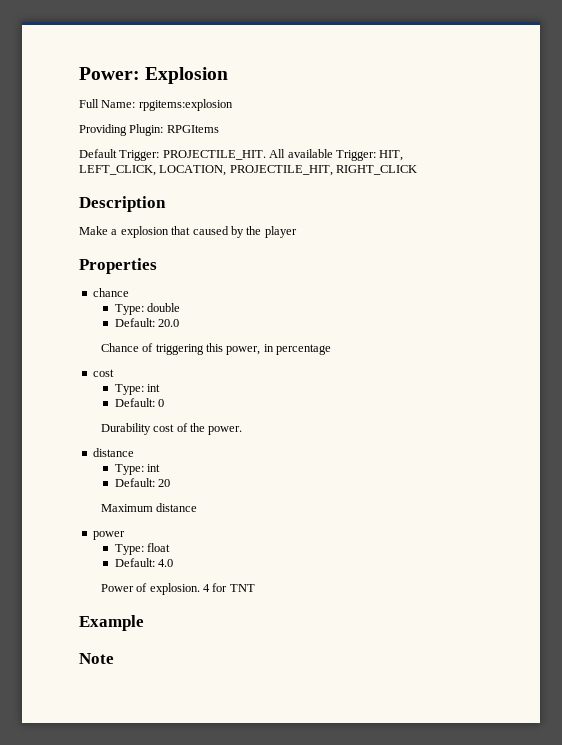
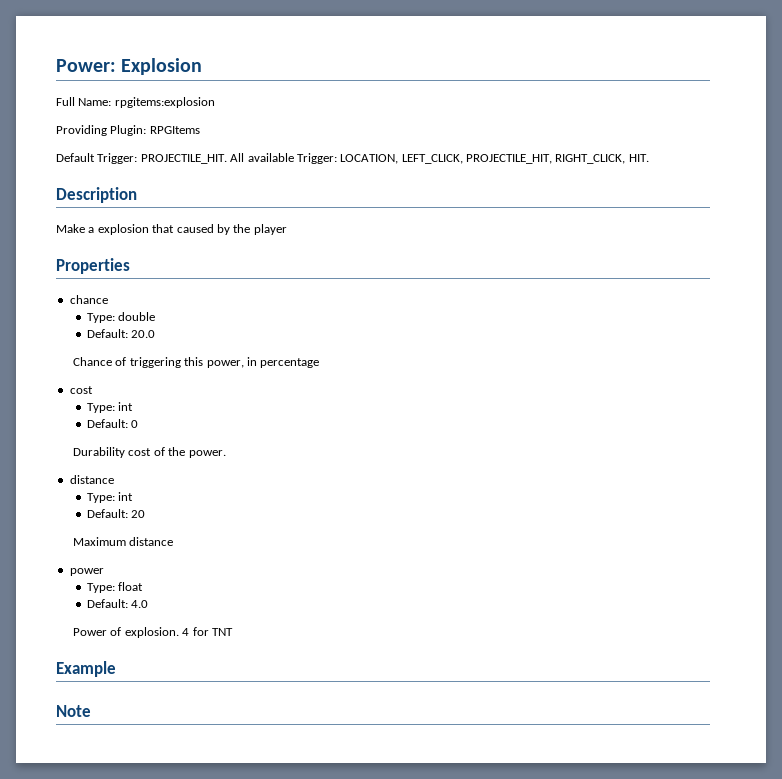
[379,150,404,161] [79,165,418,176] HIT, LEFT_CLICK, LOCATION, PROJECTILE_HIT, RIGHT_CLICK -> [340,154,649,164] LOCATION, LEFT_CLICK, PROJECTILE_HIT, RIGHT_CLICK, HIT.

